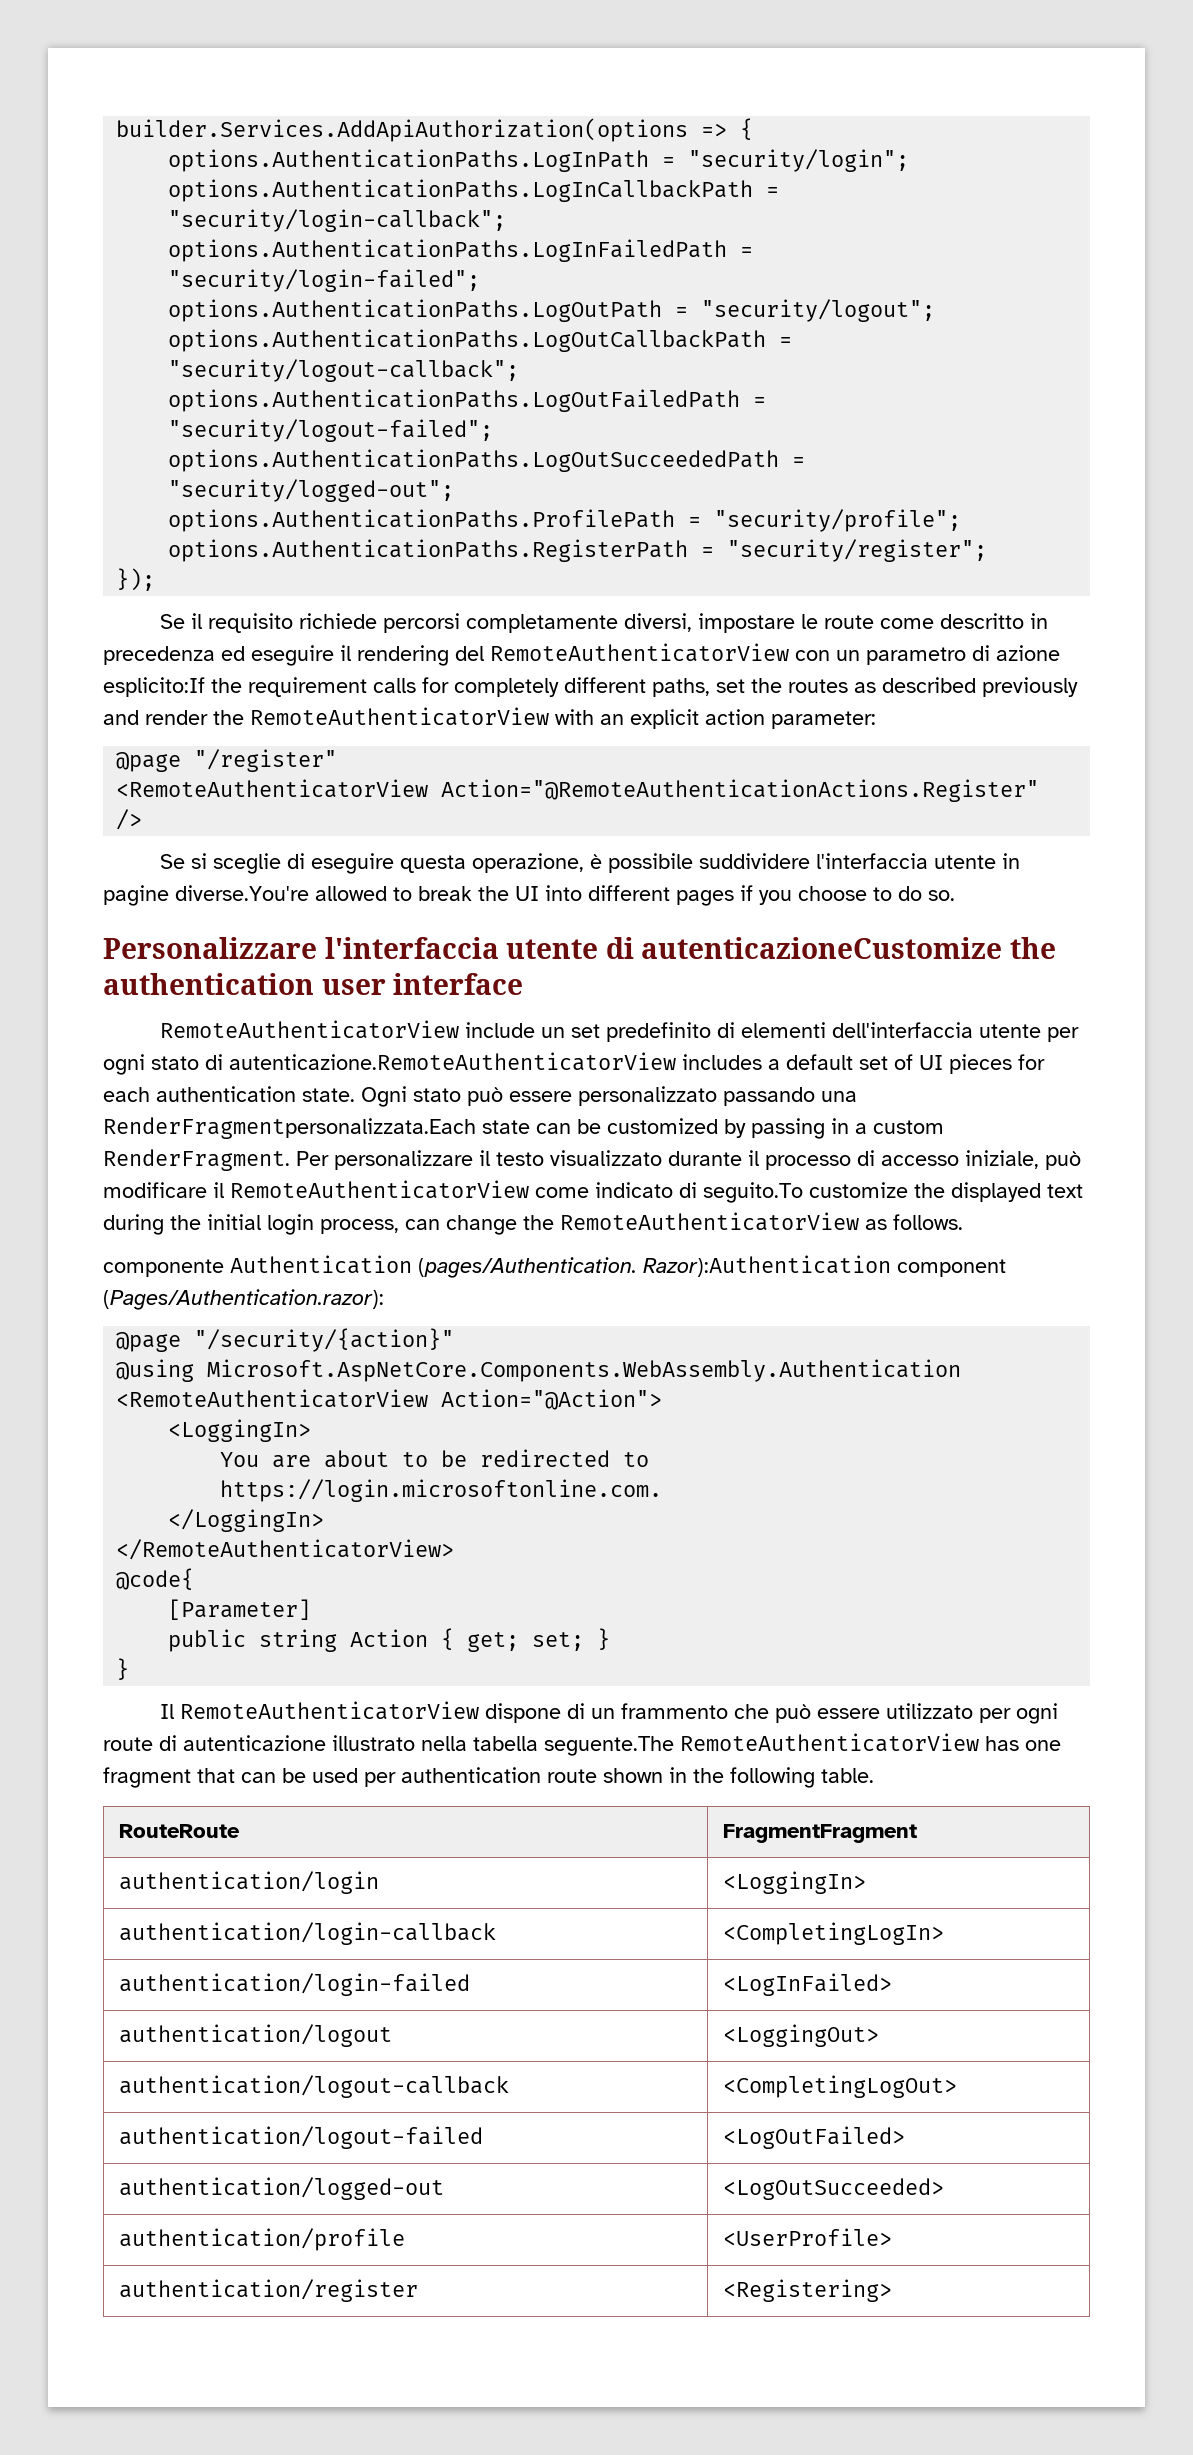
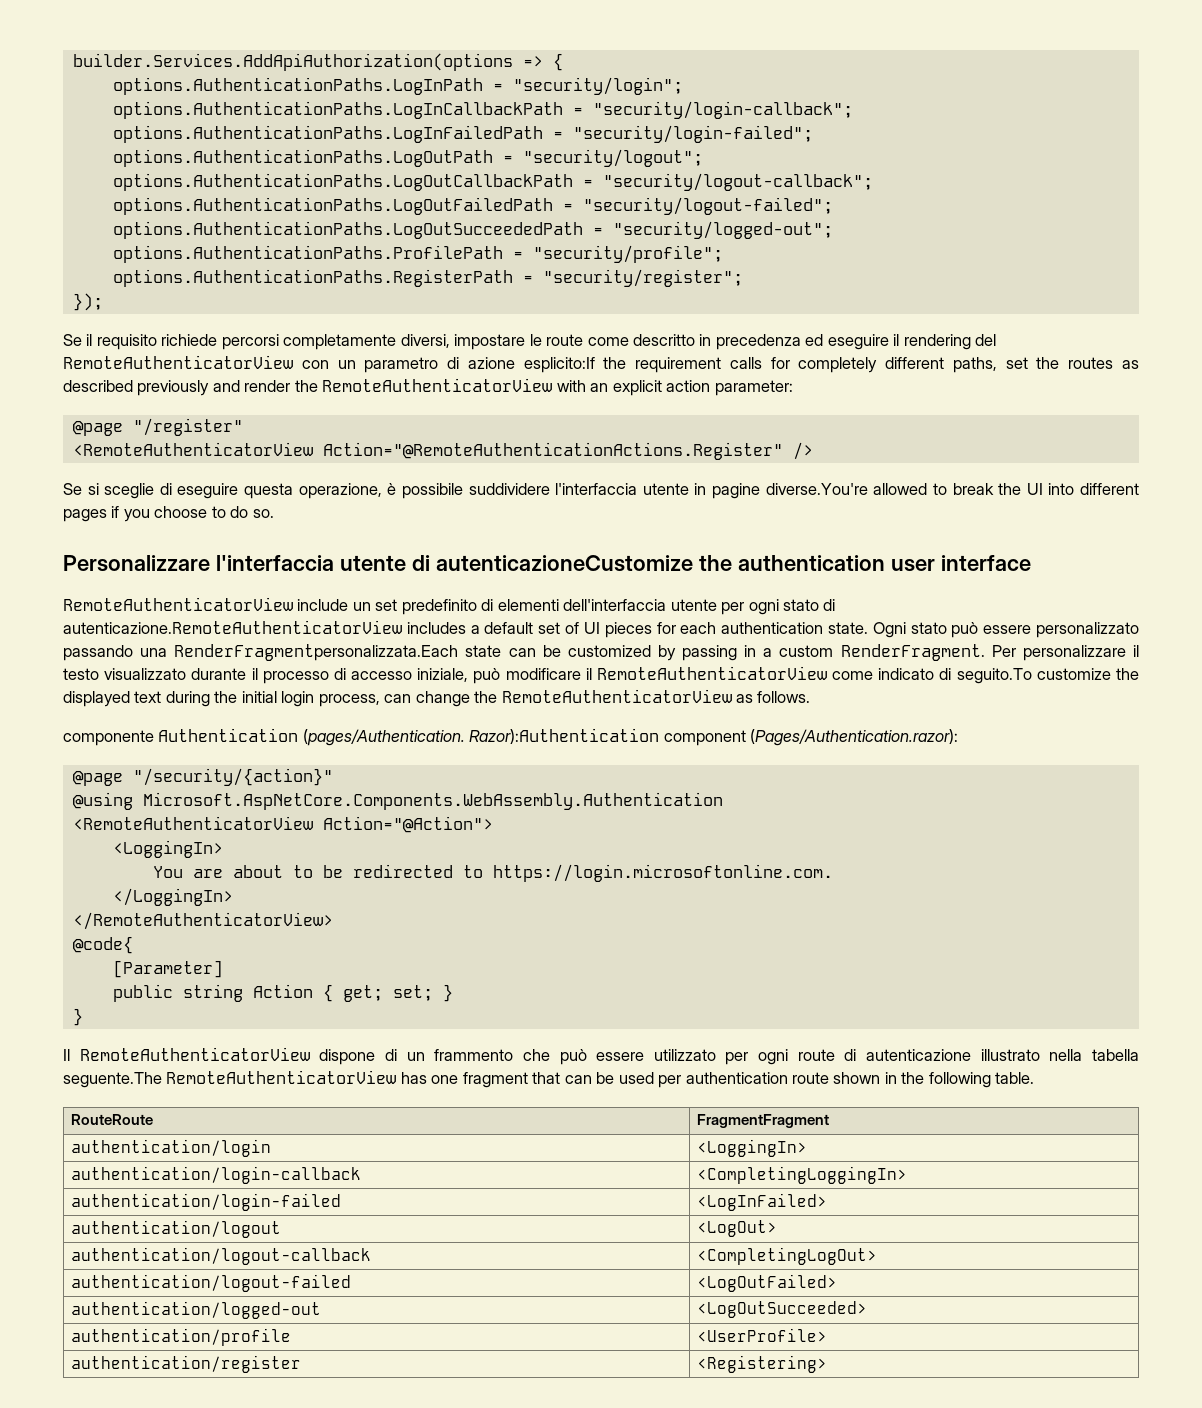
[723,1922,945,1945] <CompletingLogIn> -> [696,1166,907,1184] <CompletingLoggingIn>
[723,2024,880,2047] <LoggingOut> -> [696,1220,777,1237] <LogOut>

